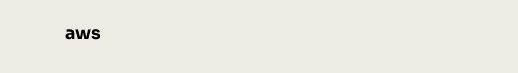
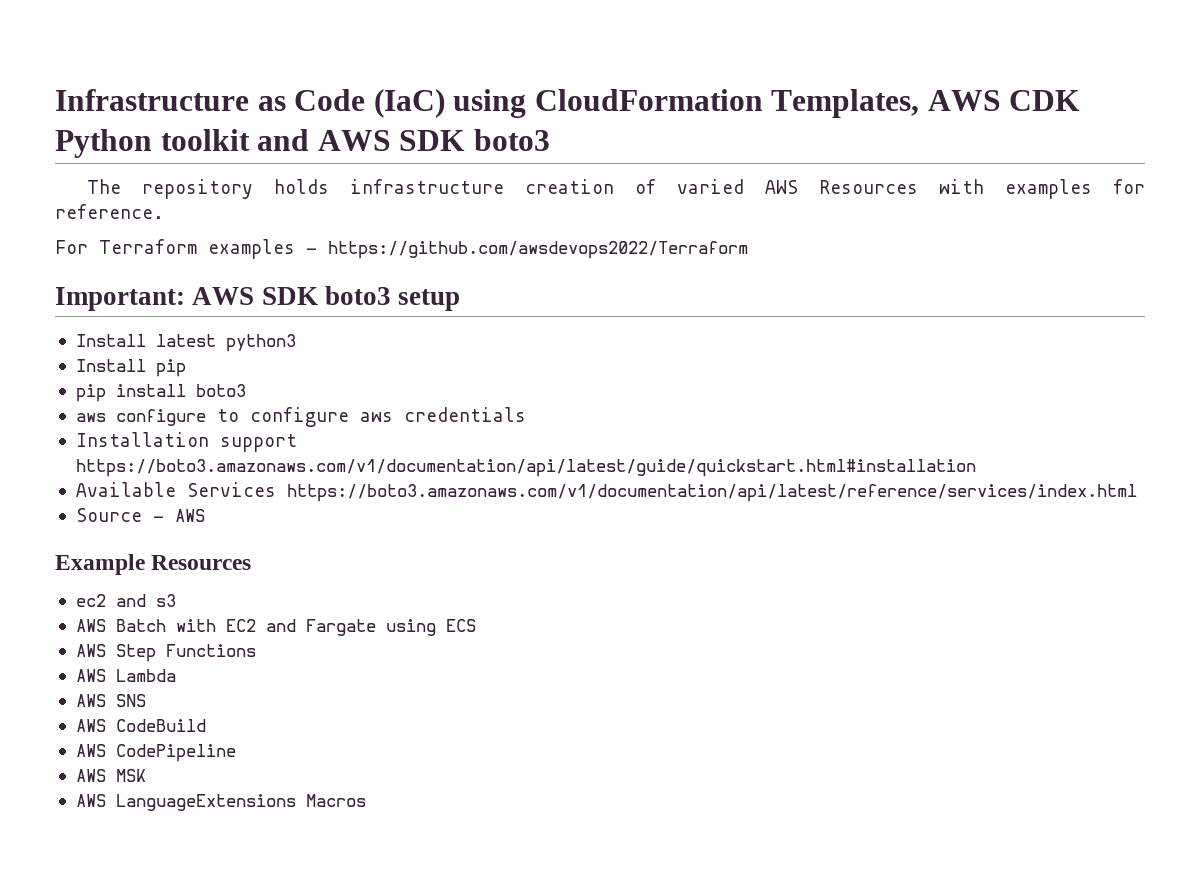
[65,29,101,40] aws -> [55,89,1081,118] [55,129,550,158] [87,179,1145,199] [55,204,164,219] [55,239,748,259] [55,286,461,311] [75,334,296,352] [75,359,186,377] [75,384,246,402] [75,407,526,427] [75,432,297,452] [75,459,976,477] [75,482,1137,502] [75,508,205,522] [55,554,252,575] [75,594,176,607] [75,619,476,636] [75,644,256,662] [75,669,176,682] [75,694,146,707] [75,719,206,732] [75,744,236,762] [75,769,146,782] [75,794,366,811] Infrastructure as Code (IaC) using CloudFormation Templates, AWS CDK Python toolkit and AWS SDK boto3 // The repository holds infrastructure creation of varied AWS Resources with examples for reference. // For Terraform examples - https://github.com/awsdevops2022/Terraform // Important: AWS SDK boto3 setup // Install latest python3 // Install pip // pip install boto3 // aws configure to configure aws credentials // Installation support https://boto3.amazonaws.com/v1/documentation/api/latest/guide/quickstart.html#installation // Available Services https://boto3.amazonaws.com/v1/documentation/api/latest/reference/services/index.html // Source - AWS // Example Resources // ec2 and s3 // AWS Batch with EC2 and Fargate using ECS // AWS Step Functions // AWS Lambda // AWS SNS // AWS CodeBuild // AWS CodePipeline // AWS MSK // AWS LanguageExtensions Macros

